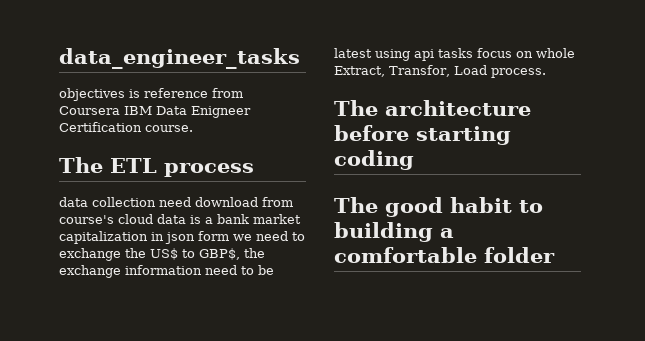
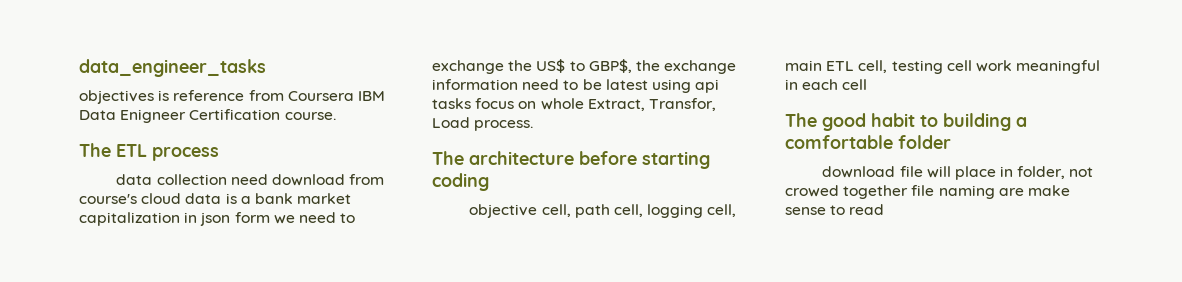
(414, 160) none -> [469,204,737,218] [785,60,1101,74] [785,79,868,90] // objective cell, path cell, logging cell, main ETL cell, testing cell work meaningful in each cell
(555, 255) none -> [822,166,1094,180] [785,185,1070,199] [785,204,885,215] // download file will place in folder, not crowed together file naming are make sense to read

